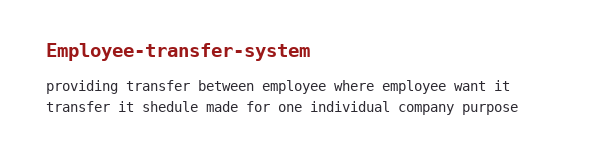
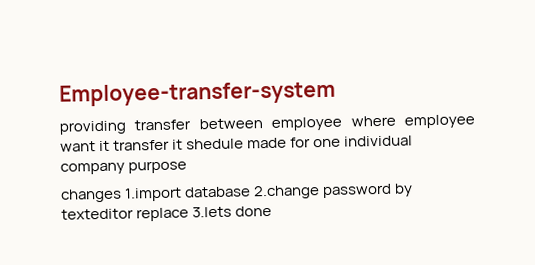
(518, 109) none -> [60,183,414,203] [61,205,273,222] // changes 1.import database 2.change password by texteditor replace 3.lets done

